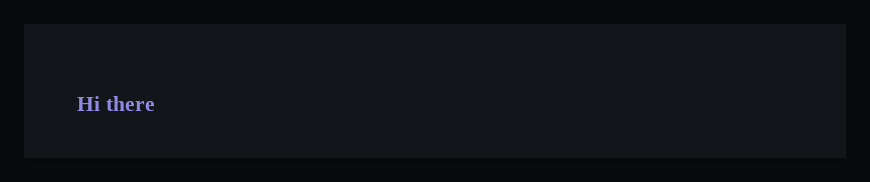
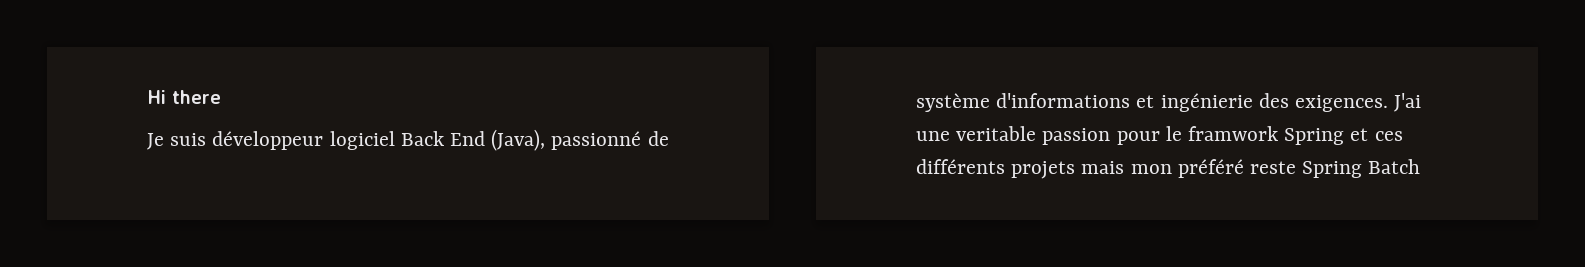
(155, 103) none -> [147,129,669,151] [916,93,1422,112] [916,126,1403,145] [916,159,1421,179] // Je suis développeur logiciel Back End (Java), passionné de système d'informations et ingénierie des exigences. J'ai une veritable passion pour le framwork Spring et ces différents projets mais mon préféré reste Spring Batch

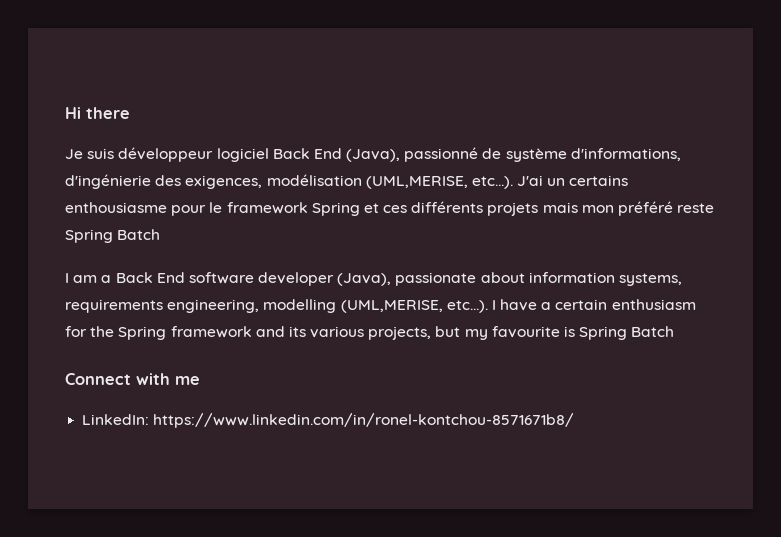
[996,93,1422,112] [916,126,1111,145] d'informations et ingénierie des exigences. J'ai une veritable passion -> [570,148,681,161] [65,174,629,189] [65,202,167,213] d'informations, d'ingénierie des exigences, modélisation (UML,MERISE, etc...). J'ai un certains enthousiasme
[1188,126,1279,141] framwork -> [226,202,308,214] framework
(1421, 166) none -> [65,272,683,286] [65,299,696,313] [65,326,675,340] [65,373,200,385] [82,413,575,428] // I am a Back End software developer (Java), passionate about information systems, requirements engineering, modelling (UML,MERISE, etc...). I have a certain enthusiasm for the Spring framework and its various projects, but my favourite is Spring Batch // Connect with me // LinkedIn: https://www.linkedin.com/in/ronel-kontchou-8571671b8/

